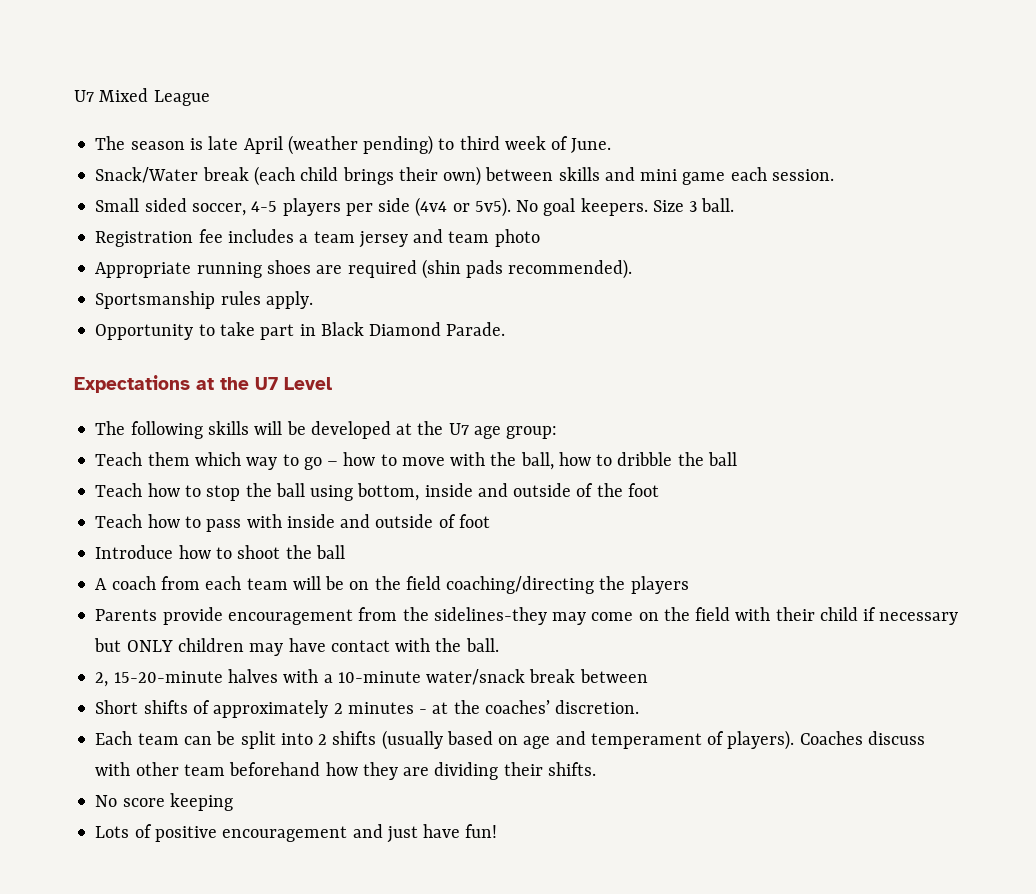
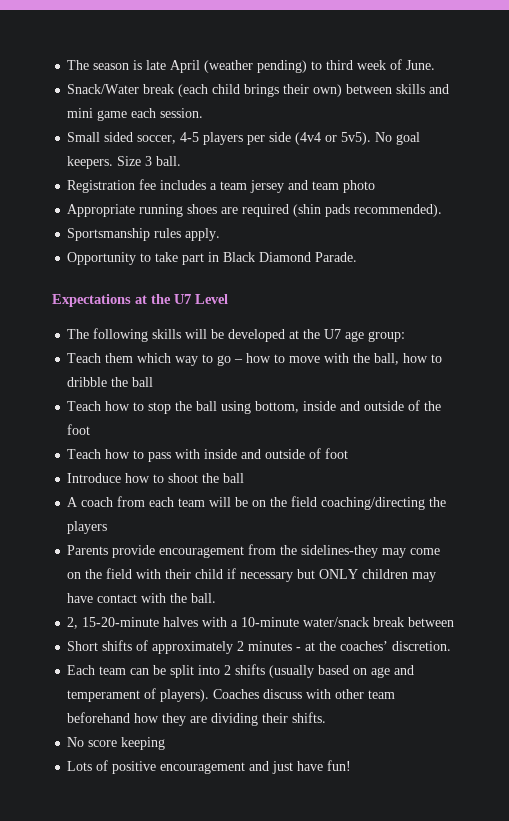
[74,88,210,106] U7 Mixed League // -> (67, 65) none

